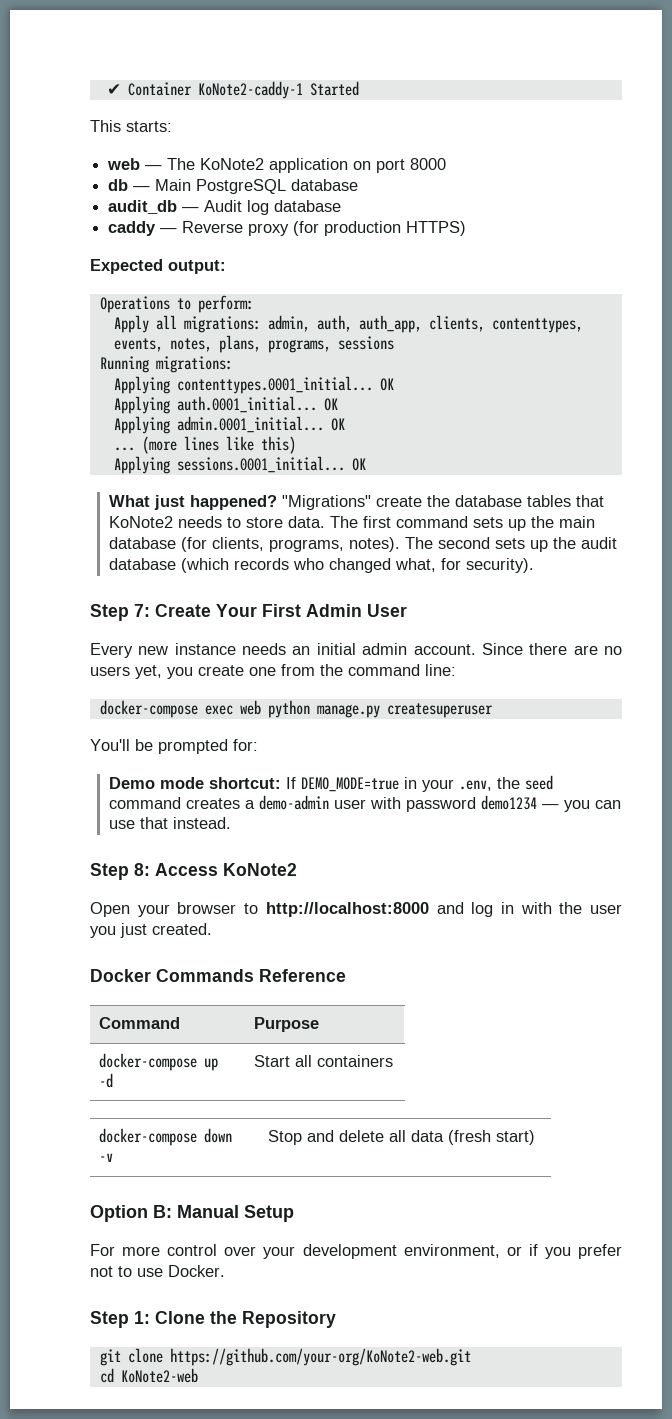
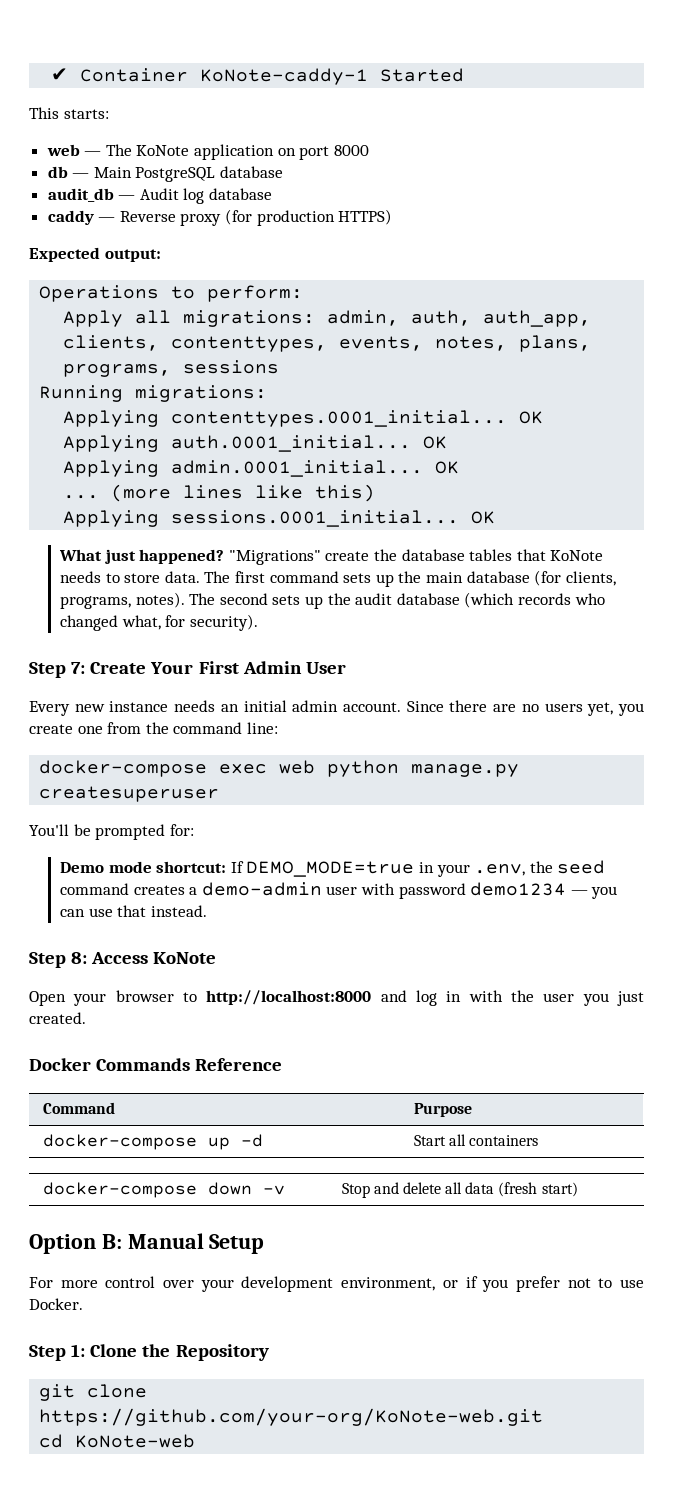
[197,81,303,99] KoNote2-caddy-1 -> [200,68,369,85] KoNote-caddy-1
[200,158,265,170] KoNote2 -> [136,145,190,156] KoNote
[108,516,173,528] KoNote2 -> [550,550,604,561] KoNote
[223,863,297,876] KoNote2 -> [153,952,217,964] KoNote
[169,1348,471,1366] https://github.com/your-org/KoNote2-web.git -> [39,1408,544,1426] https://github.com/your-org/KoNote-web.git
[120,1368,198,1383] KoNote2-web -> [75,1434,196,1448] KoNote-web

